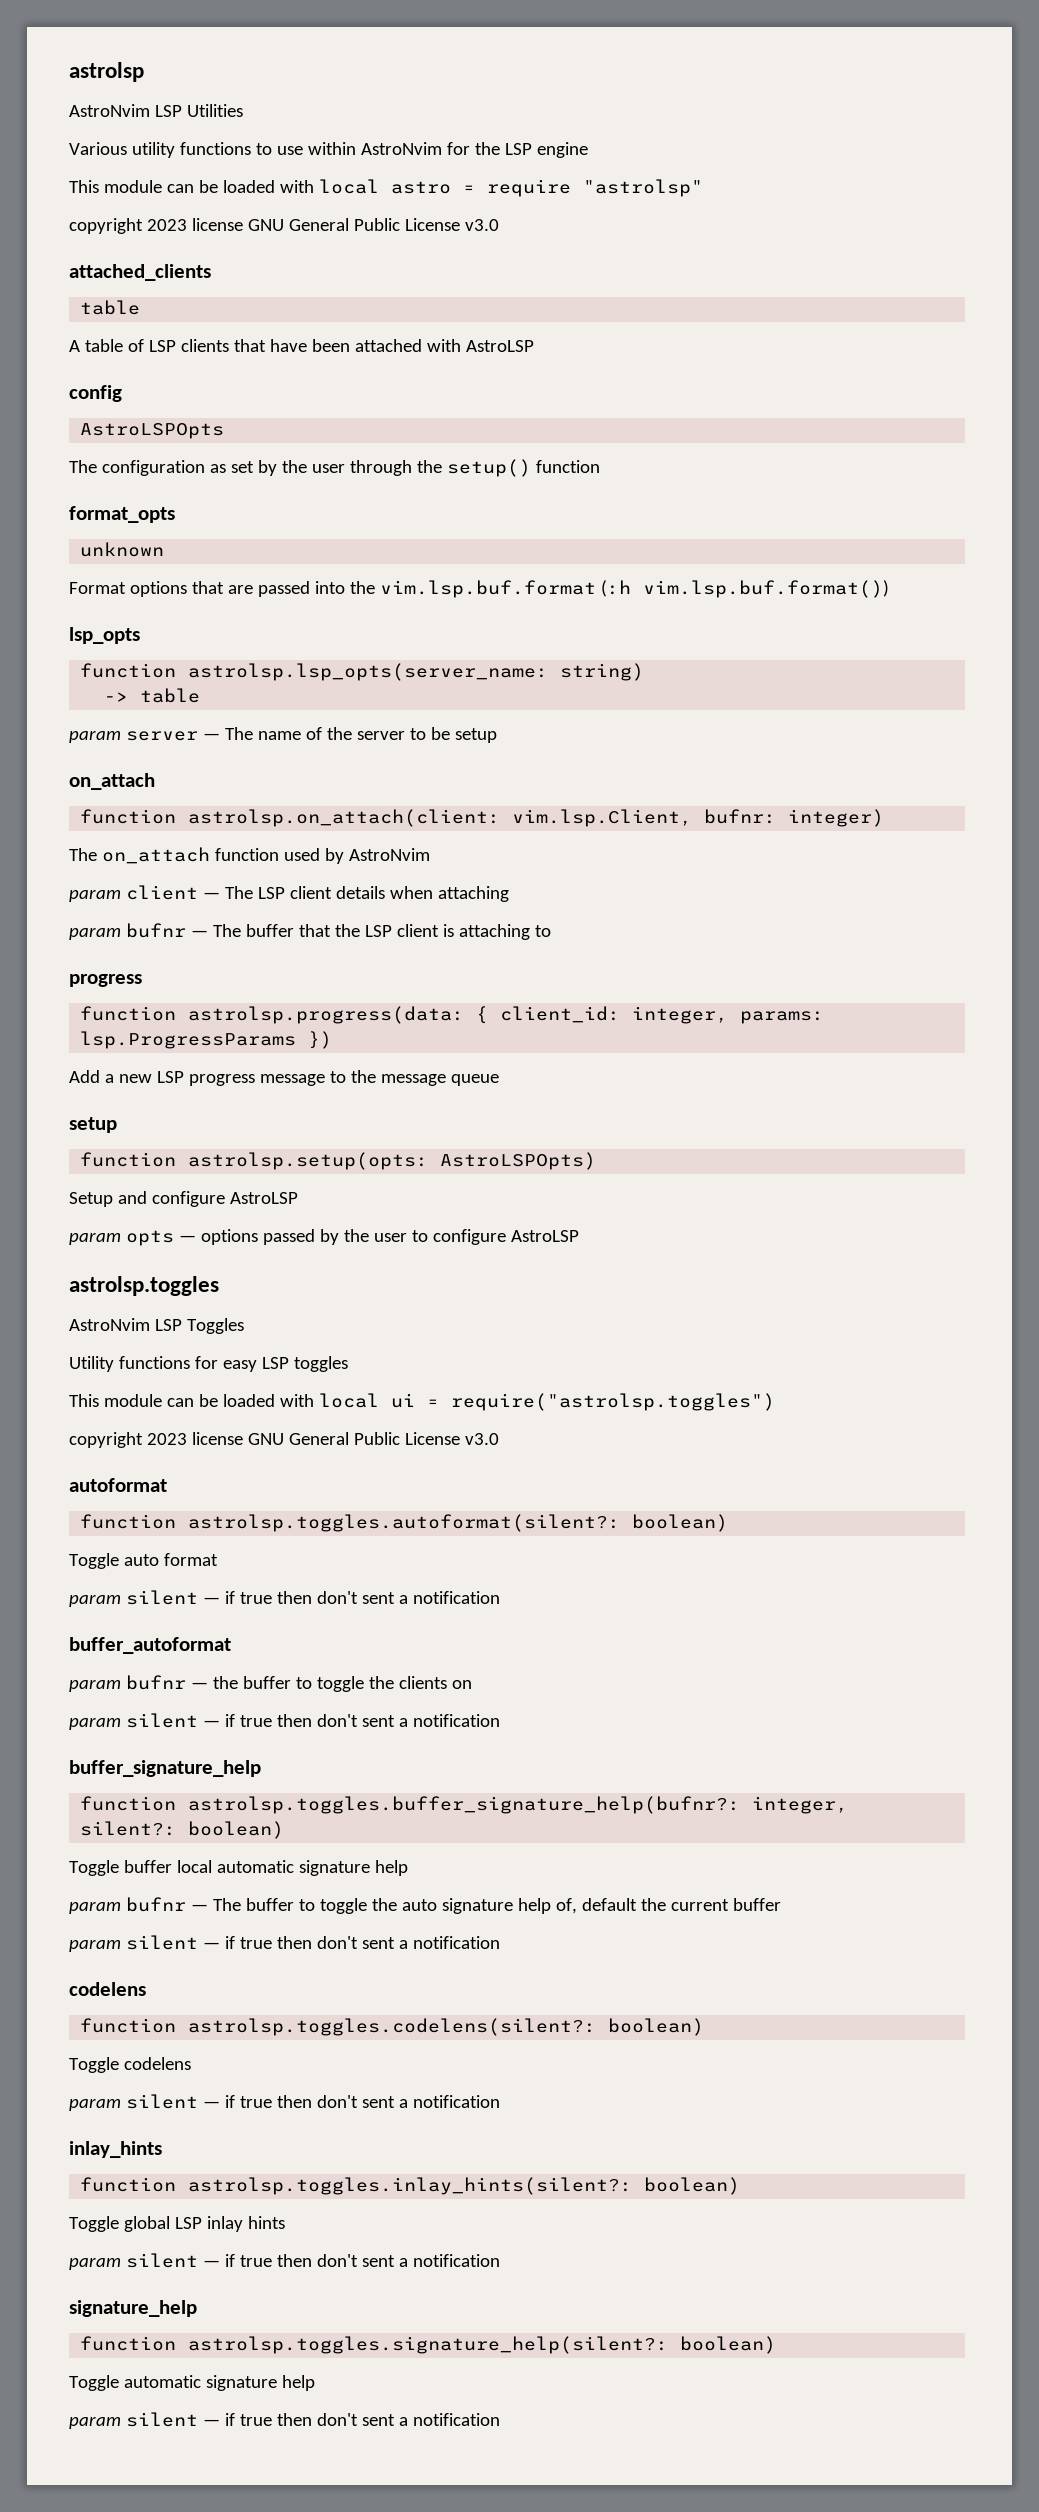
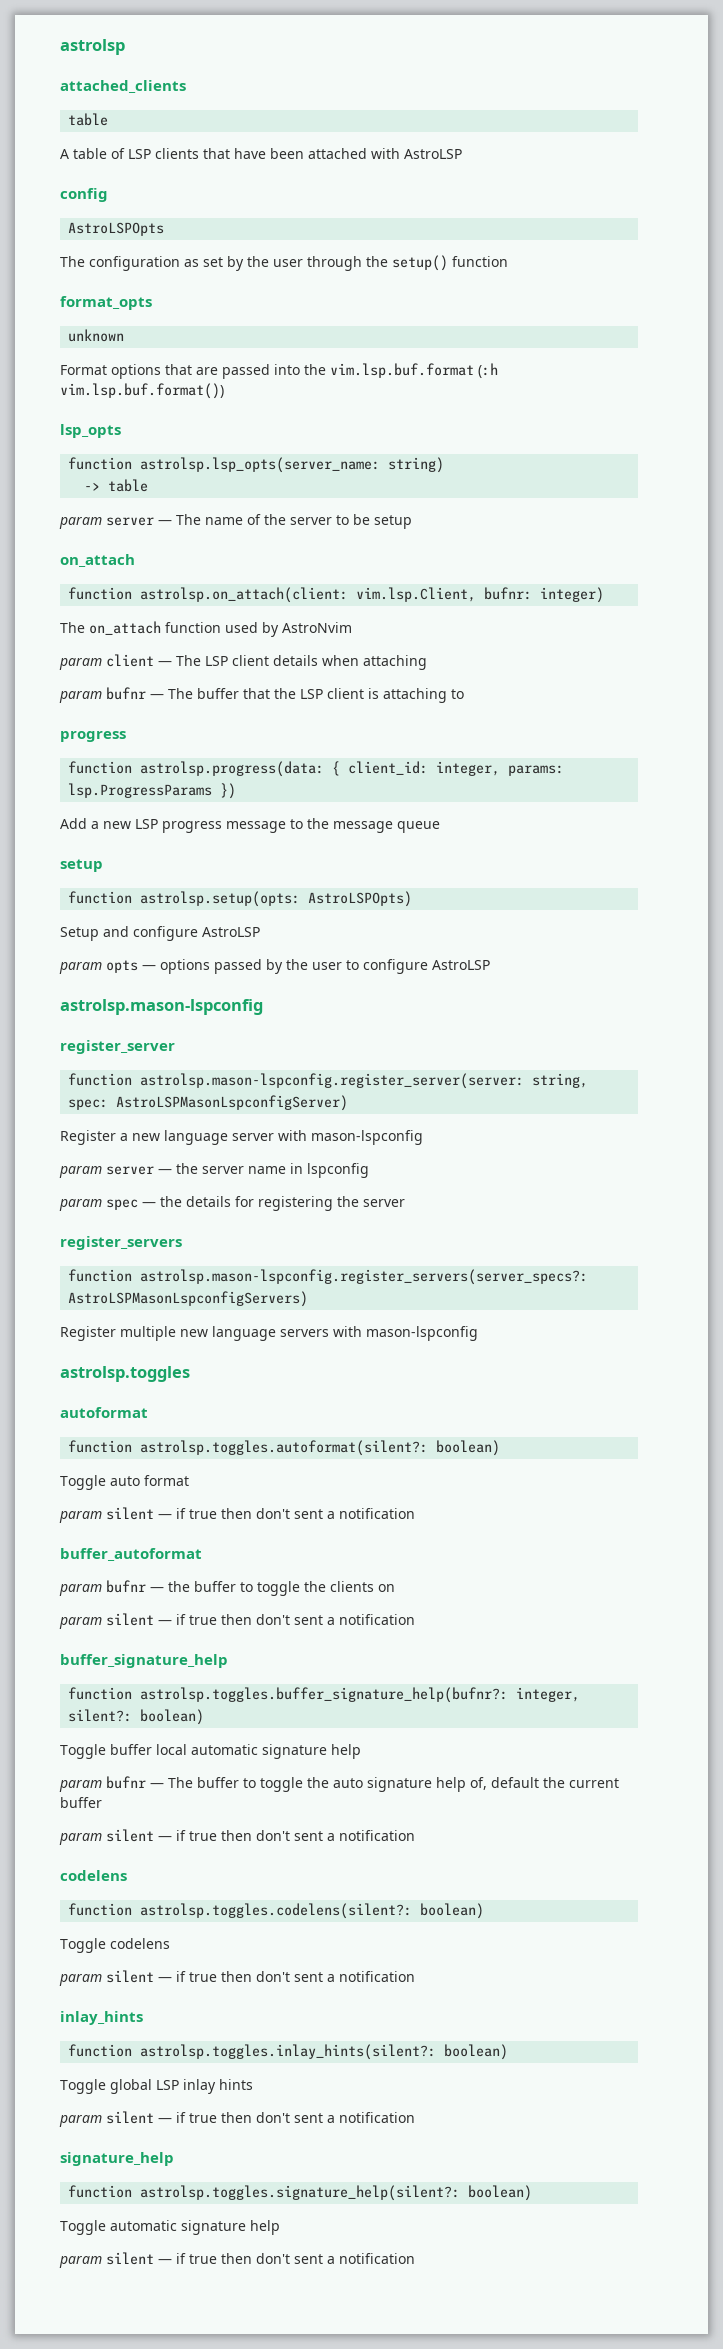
[69,104,243,117] [69,142,588,158] [69,179,703,197] [69,218,499,234] // AstroNvim LSP Utilities // Various utility functions to use within AstroNvim for the LSP engine // This module can be loaded with local astro = require "astrolsp" // copyright 2023 license GNU General Public License v3.0 -> (125, 47) none
[69,1276,219,1296] [69,1318,244,1334] [69,1356,348,1372] [69,1393,775,1411] [69,1432,499,1448] astrolsp.toggles // AstroNvim LSP Toggles // Utility functions for easy LSP toggles // This module can be loaded with local ui = require("astrolsp.toggles") // copyright 2023 license GNU General Public License v3.0 -> [60,999,263,1015] [60,1040,175,1054] [68,1073,589,1089] [68,1095,349,1111] [60,1130,423,1145] [59,1163,369,1178] [59,1196,405,1211] [60,1236,182,1250] [68,1269,589,1285] [68,1291,309,1307] [60,1326,478,1341] [60,1366,190,1382] astrolsp.mason-lspconfig // register_server // function astrolsp.mason-lspconfig.register_server(server: string, spec: AstroLSPMasonLspconfigServer) // Register a new language server with mason-lspconfig // param server — the server name in lspconfig // param spec — the details for registering the server // register_servers // function astrolsp.mason-lspconfig.register_servers(server_specs?: AstroLSPMasonLspconfigServers) // Register multiple new language servers with mason-lspconfig // astrolsp.toggles

